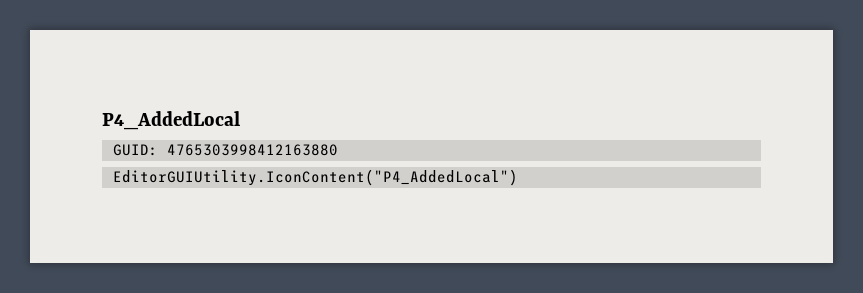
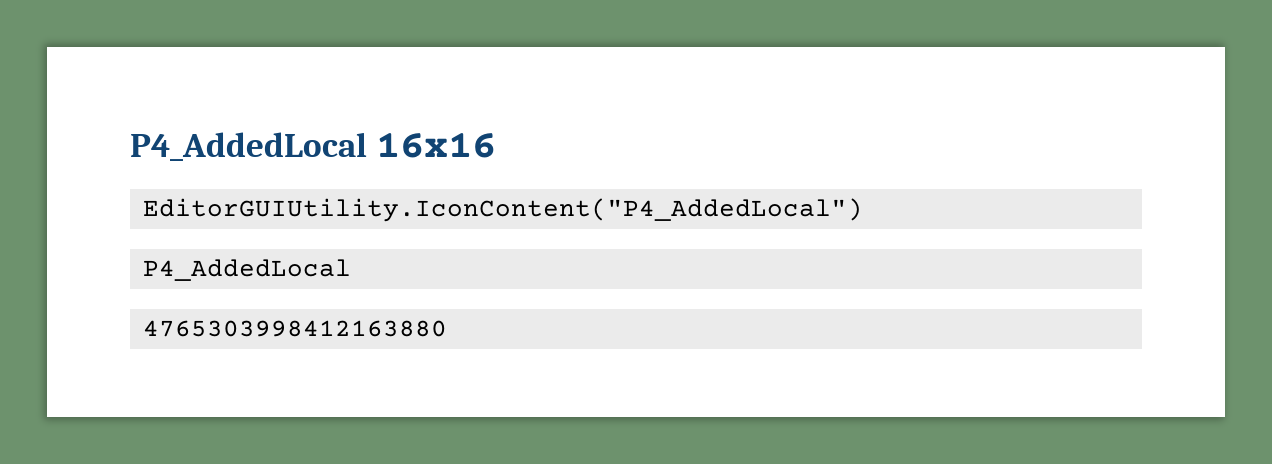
[102,111,240,130] [113,144,159,156] P4_AddedLocal // GUID: -> [130,132,497,161] [143,198,864,222] [143,259,352,281] P4_AddedLocal 16x16 // EditorGUIUtility.IconContent("P4_AddedLocal") // P4_AddedLocal //
[113,169,519,186] // EditorGUIUtility.IconContent("P4_AddedLocal") -> (448, 328) none

